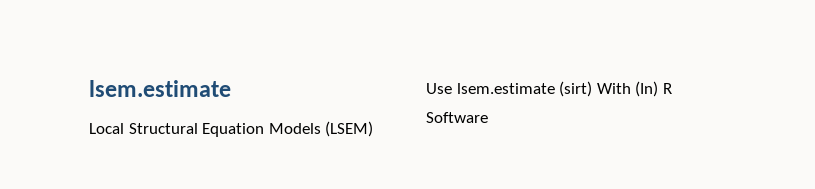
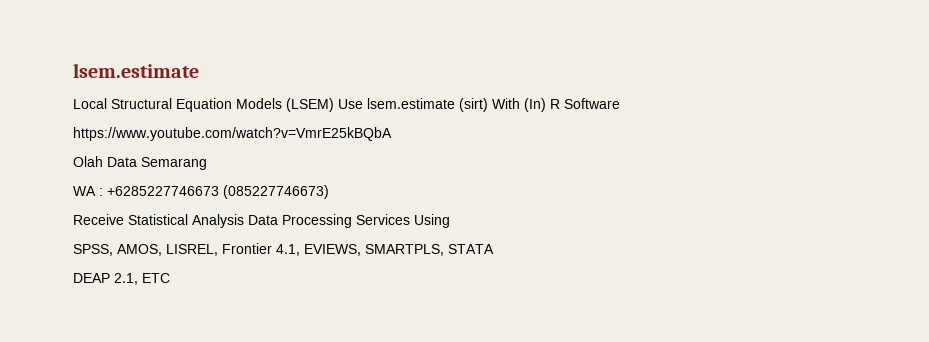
(488, 117) none -> [73,127,392,141] [73,156,207,170] [73,185,329,199] [73,214,450,228] [73,243,494,256] [73,273,170,285] // https://www.youtube.com/watch?v=VmrE25kBQbA // Olah Data Semarang // WA : +6285227746673 (085227746673) // Receive Statistical Analysis Data Processing Services Using // SPSS, AMOS, LISREL, Frontier 4.1, EVIEWS, SMARTPLS, STATA // DEAP 2.1, ETC

